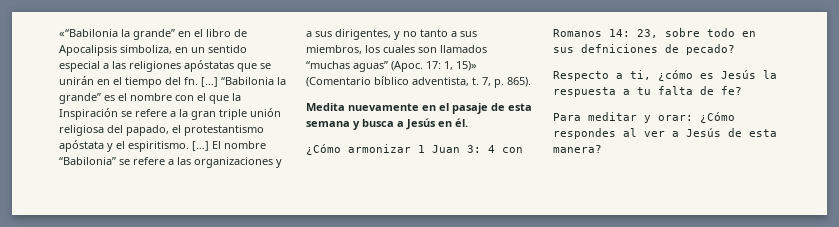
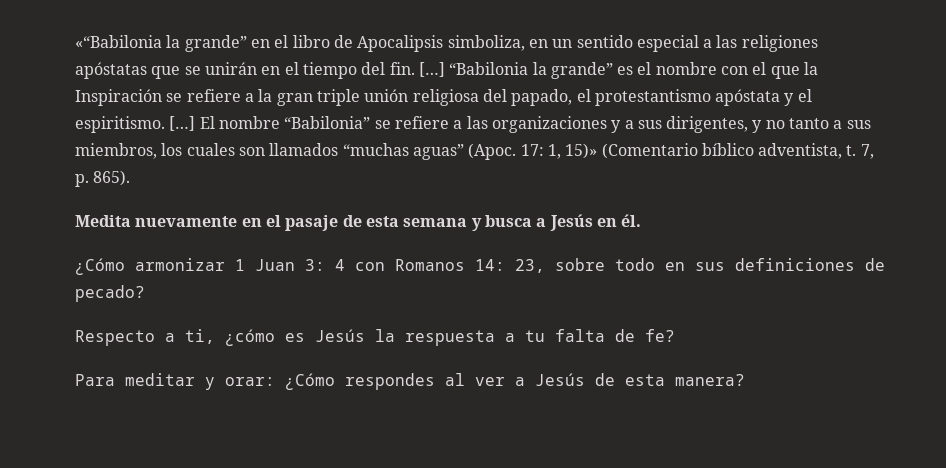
[184,77,198,85] fn. -> [389,62,415,75] fin.
[135,109,167,117] refere -> [186,89,241,102] refiere
[133,157,165,165] refere -> [394,116,449,129] refiere
[581,44,658,53] defniciones -> [735,258,855,271] definiciones

